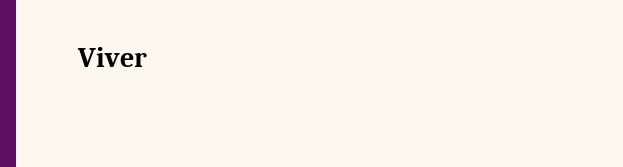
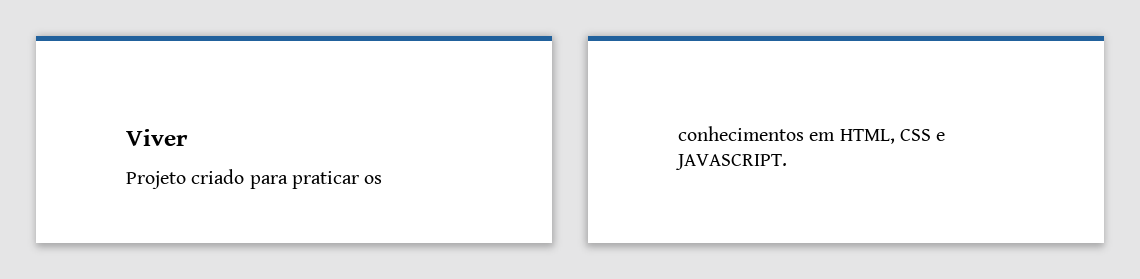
(147, 57) none -> [126,169,383,189] [678,126,946,144] [675,154,787,170] // Projeto criado para praticar os conhecimentos em HTML, CSS e JAVASCRIPT.

